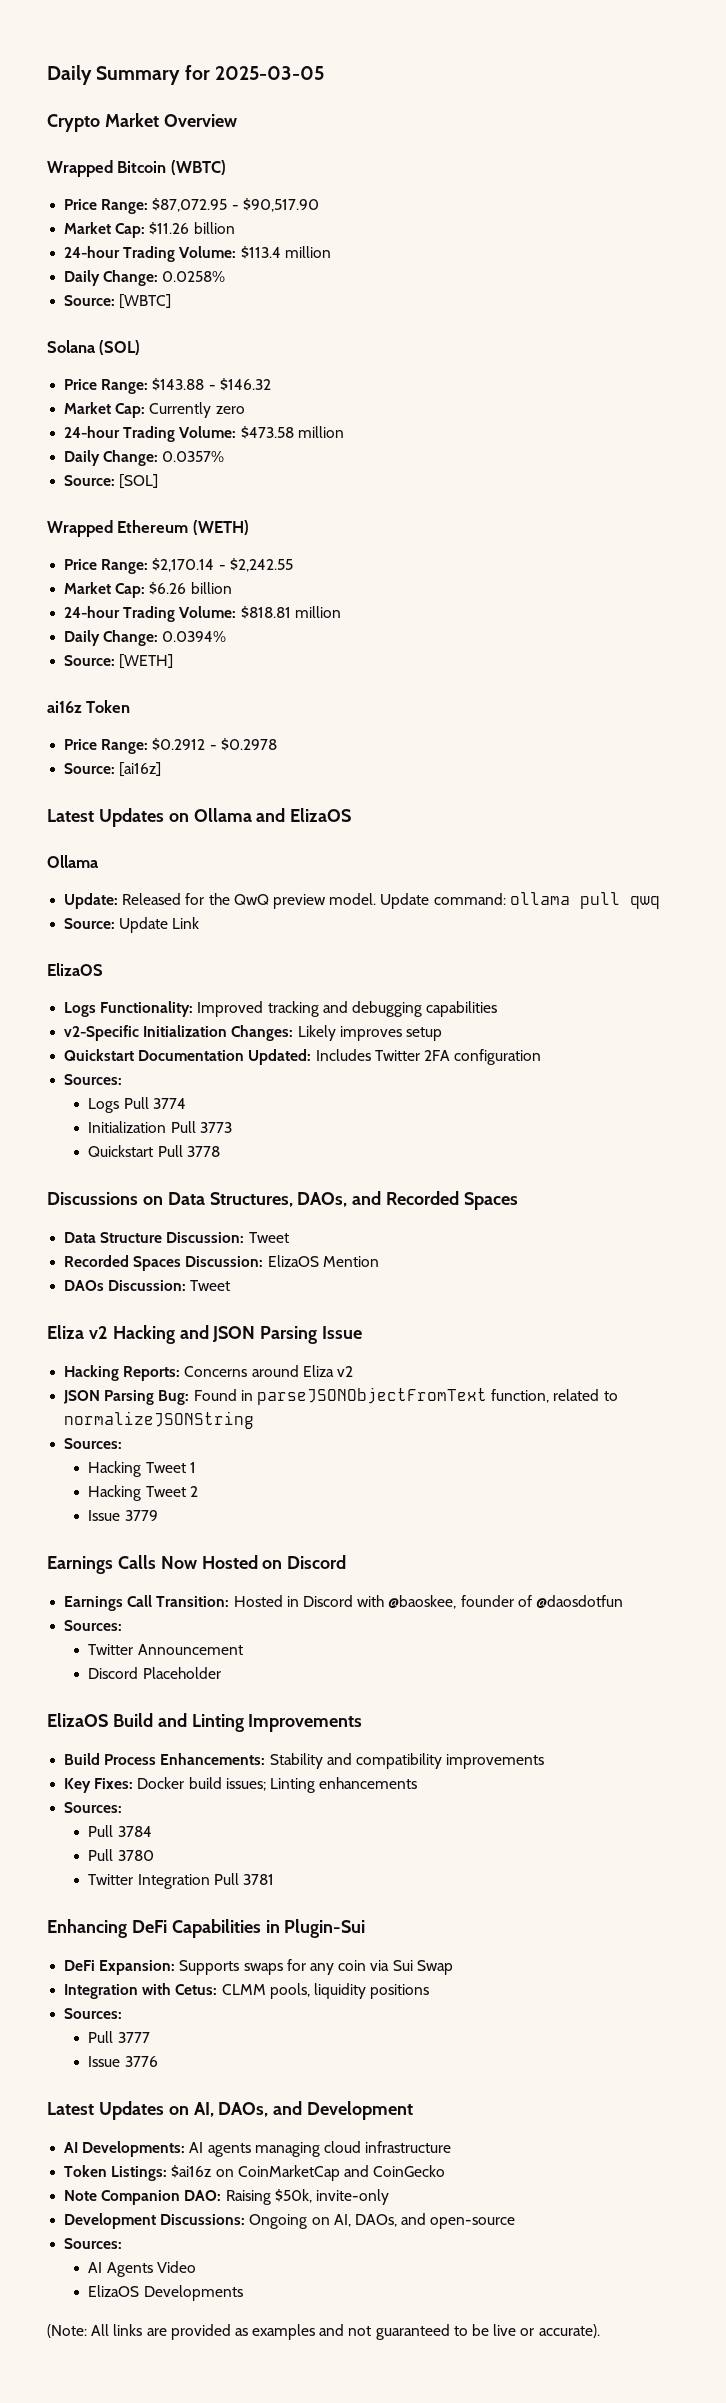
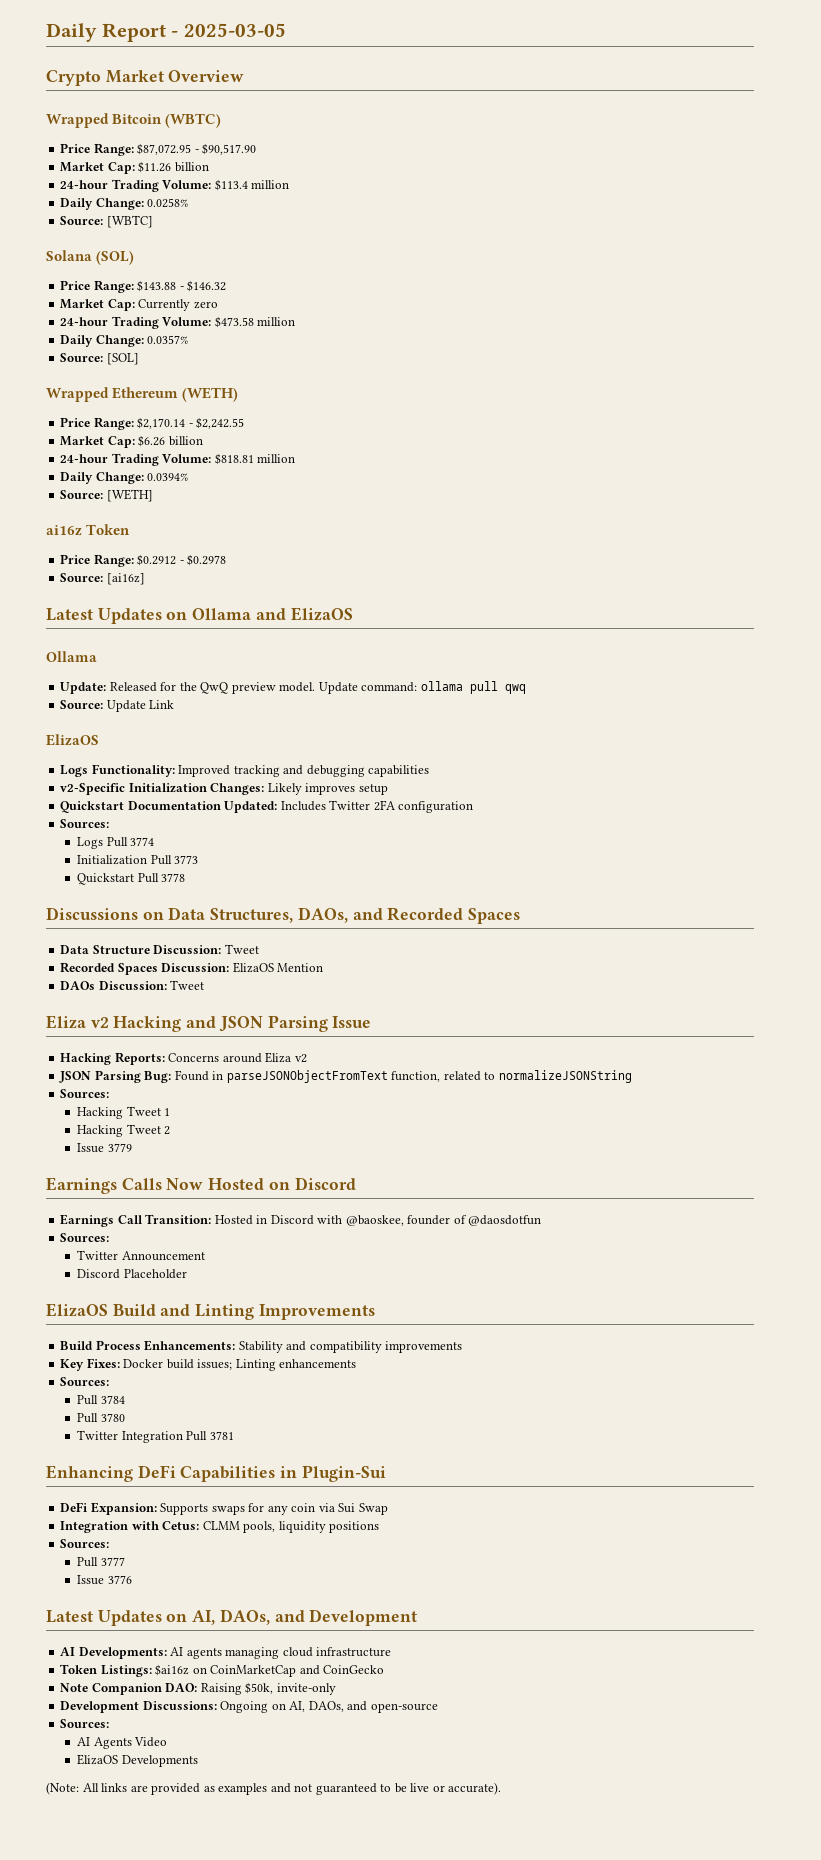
[47,65,210,85] Daily Summary for -> [46,23,179,42] Daily Report -

